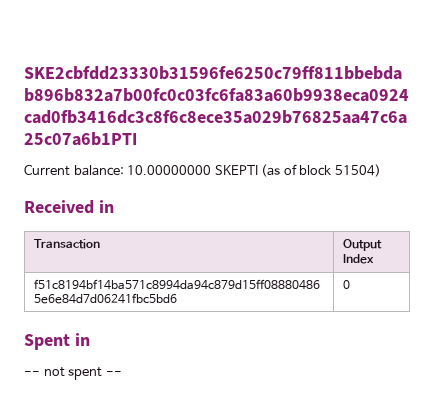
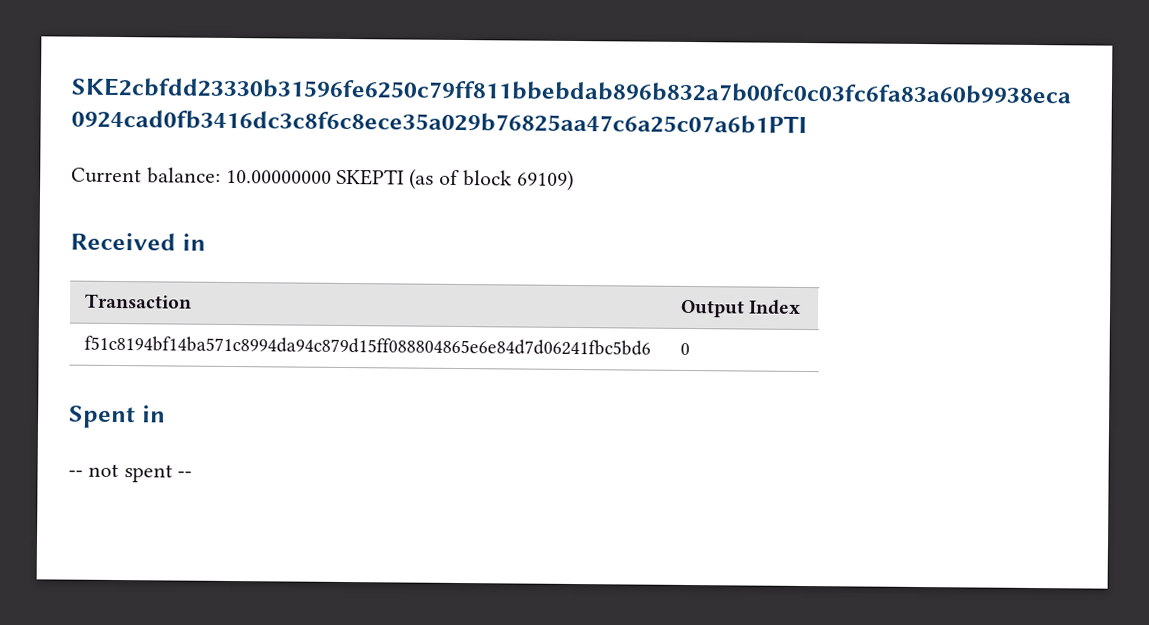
[334,164,381,177] 51504) -> [516,169,574,191] 69109)

